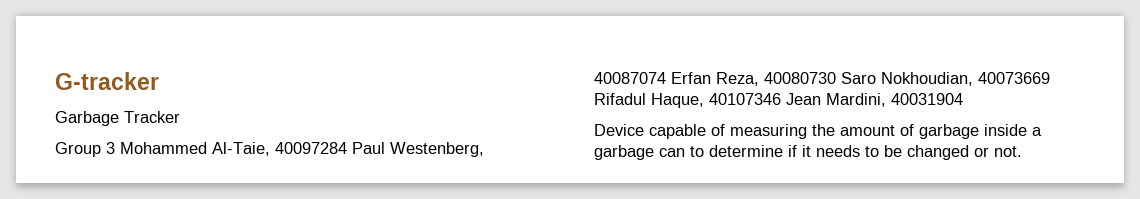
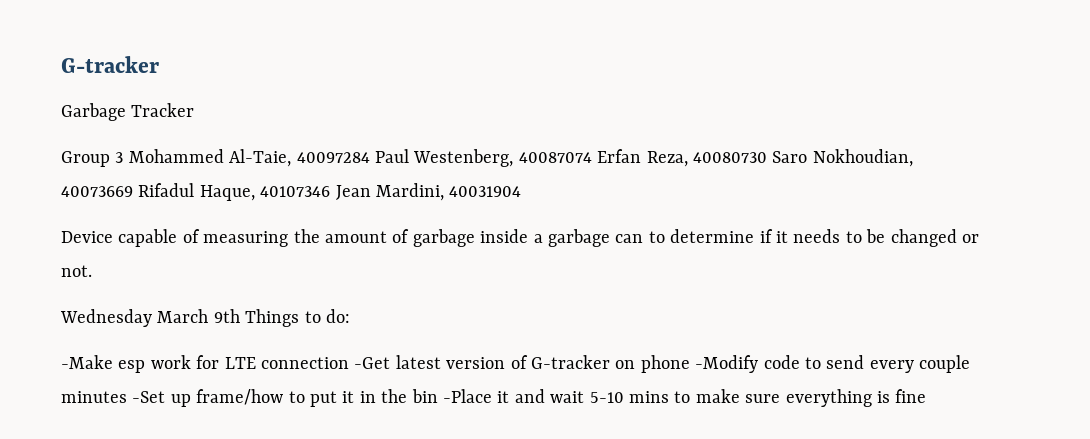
(1022, 151) none -> [60,309,350,327] [61,355,971,373] [61,389,927,407] // Wednesday March 9th Things to do: // -Make esp work for LTE connection -Get latest version of G-tracker on phone -Modify code to send every couple minutes -Set up frame/how to put it in the bin -Place it and wait 5-10 mins to make sure everything is fine

